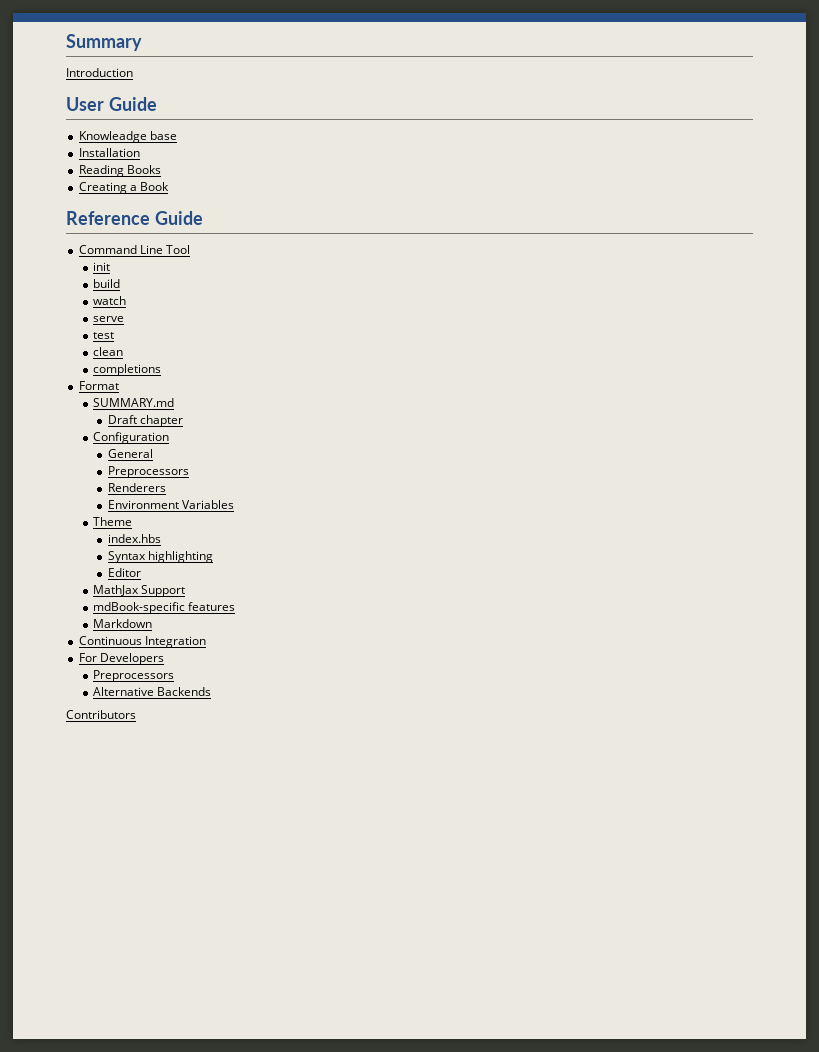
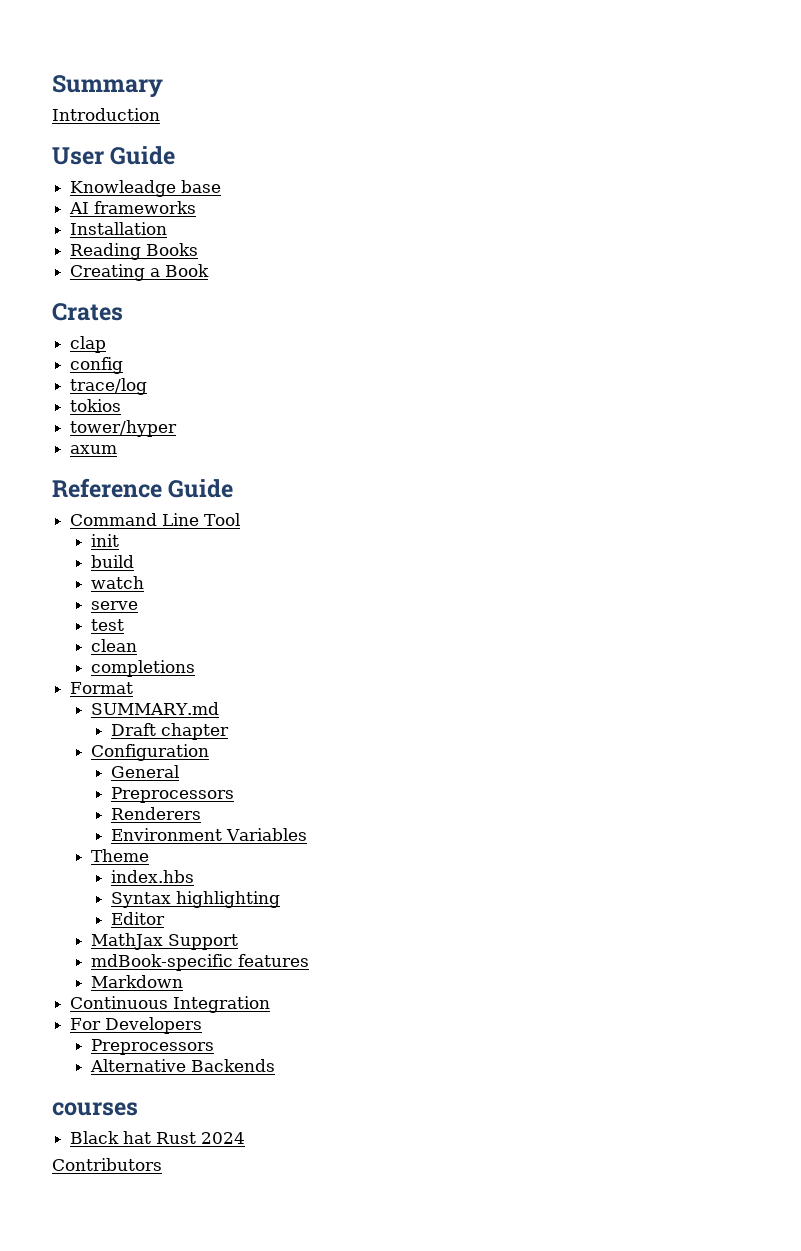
(177, 135) none -> [69,201,197,214] // AI frameworks
(169, 186) none -> [52,303,123,321] [70,336,107,353] [70,357,124,374] [70,378,148,395] [70,399,122,412] [70,420,178,437] [70,445,118,454] // Crates // clap // config // trace/log // tokios // tower/hyper // axum
(212, 691) none -> [52,1102,138,1116] [70,1131,246,1144] // courses // Black hat Rust 2024

